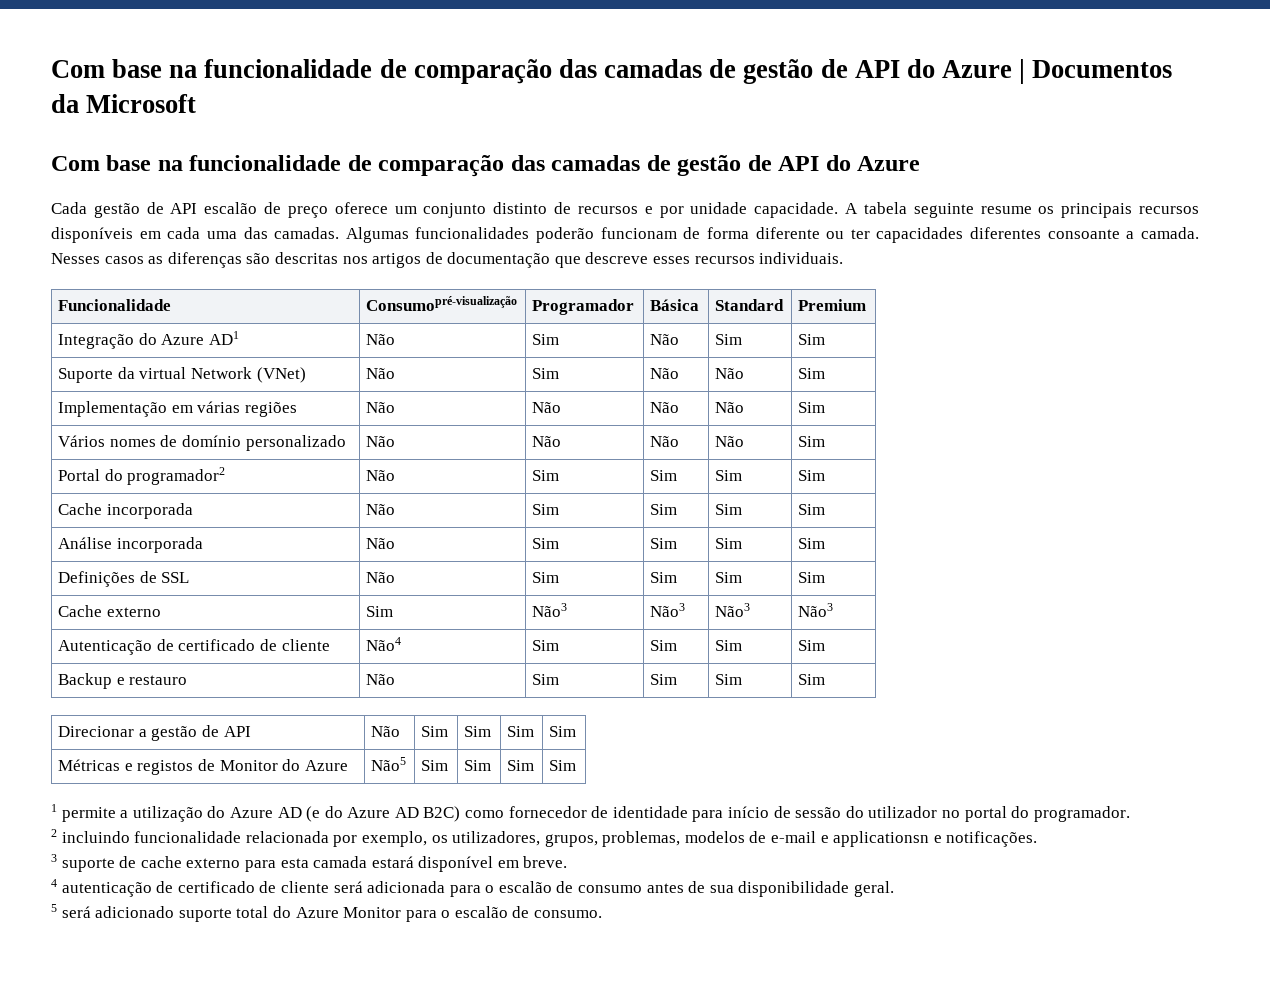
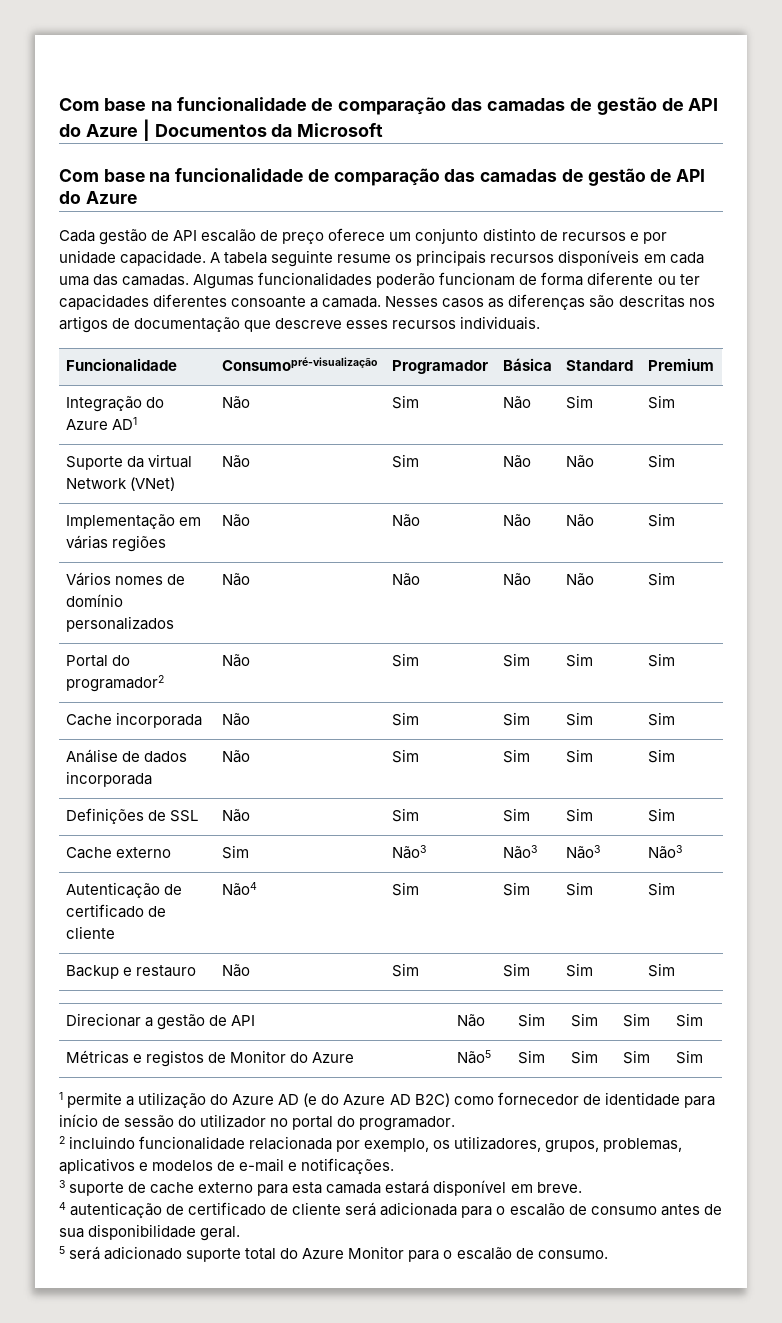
[245,435,346,451] personalizado -> [65,616,174,632] personalizados
(113, 543) none -> [121,751,187,763] de dados
(681, 839) none -> [59,1158,149,1174] aplicativos e
[833,831,942,847] applicationsn e -> (298, 1166) none

